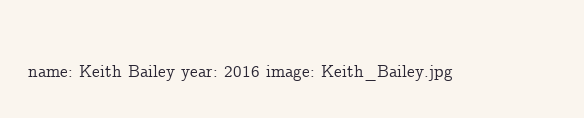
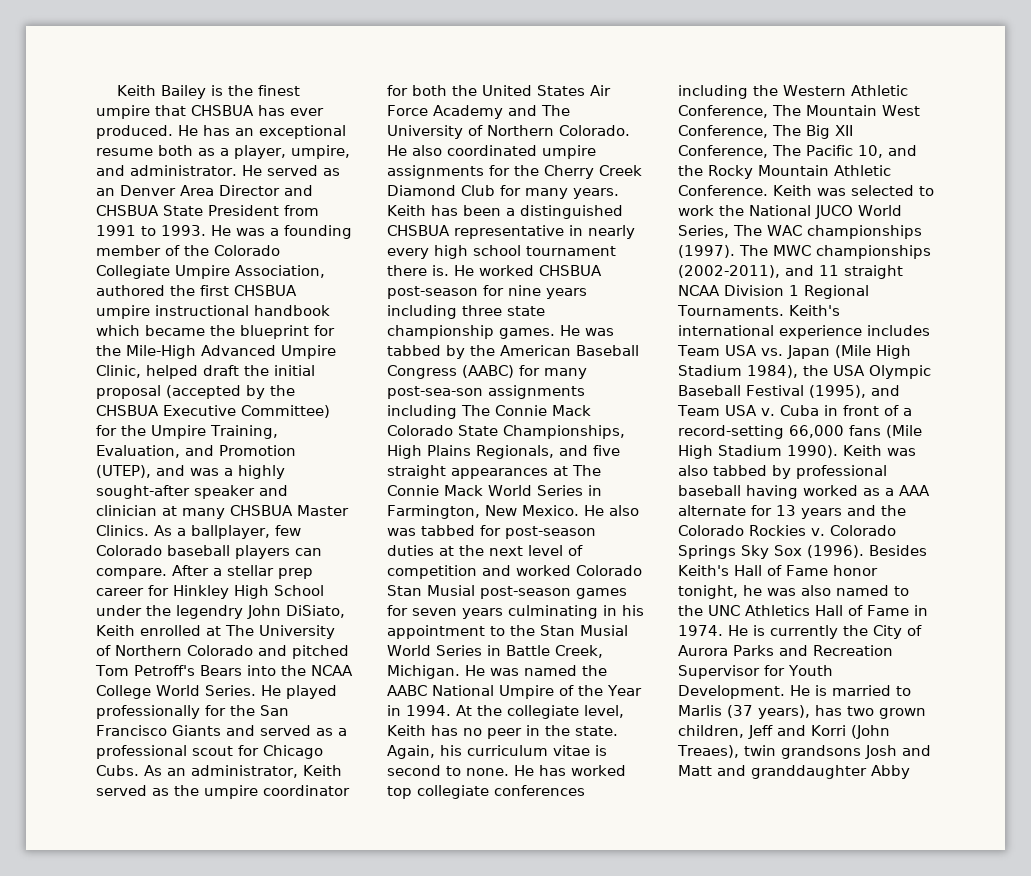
[28,69,73,77] name: -> (117, 90) none
[181,65,453,81] year: 2016 image: Keith_Bailey.jpg -> [211,85,301,96] [96,105,324,119] [96,125,346,139] [96,145,350,159] [96,165,340,176] [96,185,313,196] [96,205,319,216] [96,225,352,239] [96,245,280,256] [96,265,325,279] [96,285,297,296] [96,305,330,319] [96,325,335,339] [96,345,336,359] [96,365,315,379] [96,385,295,399] [96,405,330,418] [96,425,278,439] [96,445,296,458] [96,465,285,479] [96,485,288,499] [96,505,349,519] [96,525,301,539] [96,545,322,559] [96,565,313,579] [96,585,324,599] [96,605,345,619] [96,625,335,639] [96,645,349,659] [95,665,353,676] [96,685,337,699] [96,705,289,719] [96,725,347,736] [96,745,323,759] [96,765,342,778] [96,785,350,799] [387,85,611,96] [387,105,570,119] [387,125,630,139] [387,145,596,159] [387,165,642,179] [387,185,619,199] [387,205,623,219] [387,225,635,239] [387,245,616,259] [387,265,602,276] [387,285,587,299] [387,305,545,319] [387,325,614,339] [387,345,639,359] [387,365,587,379] [387,385,585,399] [387,405,591,419] [387,425,625,439] [387,445,620,459] [387,465,601,479] [387,485,602,496] [387,505,639,519] [387,525,596,539] [387,545,583,556] [387,565,642,579] [387,585,627,599] [387,605,644,619] [387,625,628,639] [387,645,603,658] [387,665,607,679] [387,685,642,699] [387,705,624,719] [387,725,618,739] [387,745,607,759] [387,765,626,776] [387,785,585,799] [678,85,908,99] [678,105,920,118] [678,125,853,139] [678,145,917,158] [678,165,891,179] [678,185,934,196] [678,205,902,219] [678,225,922,239] [678,245,931,259] [678,265,903,279] [678,285,869,299] [677,305,840,316] [678,325,930,339] [677,345,911,359] [678,365,931,379] [678,385,900,398] [677,405,912,416] [678,425,922,439] [678,445,916,459] [678,465,887,479] [678,485,930,499] [678,505,906,519] [678,525,896,536] [678,545,927,559] [678,565,878,576] [678,585,909,599] [678,605,928,616] [678,625,922,639] [678,645,893,656] [678,665,833,679] [678,685,911,699] [678,705,926,719] [678,725,890,739] [677,745,931,759] [678,765,910,779] is the finest umpire that CHSBUA has ever produced. He has an exceptional resume both as a player, umpire, and administrator. He served as an Denver Area Director and CHSBUA State President from 1991 to 1993. He was a founding member of the Colorado Collegiate Umpire Association, authored the first CHSBUA umpire instructional handbook which became the blueprint for the Mile-High Advanced Umpire Clinic, helped draft the initial proposal (accepted by the CHSBUA Executive Committee) for the Umpire Training, Evaluation, and Promotion (UTEP), and was a highly sought-after speaker and clinician at many CHSBUA Master Clinics. As a ballplayer, few Colorado baseball players can compare. After a stellar prep career for Hinkley High School under the legendry John DiSiato, Keith enrolled at The University of Northern Colorado and pitched Tom Petroff's Bears into the NCAA College World Series. He played professionally for the San Francisco Giants and served as a professional scout for Chicago Cubs. As an administrator, Keith served as the umpire coordinator for both the United States Air Force Academy and The University of Northern Colorado. He also coordinated umpire assignments for the Cherry Creek Diamond Club for many years. Keith has been a distinguished CHSBUA representative in nearly every high school tournament there is. He worked CHSBUA post-season for nine years including three state championship games. He was tabbed by the American Baseball Congress (AABC) for many post-sea-son assignments including The Connie Mack Colorado State Championships, High Plains Regionals, and five straight appearances at The Connie Mack World Series in Farmington, New Mexico. He also was tabbed for post-season duties at the next level of competition and worked Colorado Stan Musial post-season games for seven years culminating in his appointment to the Stan Musial World Series in Battle Creek, Michigan. He was named the AABC National Umpire of the Year in 1994. At the collegiate level, Keith has no peer in the state. Again, his curriculum vitae is second to none. He has worked top collegiate conferences including the Western Athletic Conference, The Mountain West Conference, The Big XII Conference, The Pacific 10, and the Rocky Mountain Athletic Conference. Keith was selected to work the National JUCO World Series, The WAC championships (1997). The MWC championships (2002-2011), and 11 straight NCAA Division 1 Regional Tournaments. Keith's international experience includes Team USA vs. Japan (Mile High Stadium 1984), the USA Olympic Baseball Festival (1995), and Team USA v. Cuba in front of a record-setting 66,000 fans (Mile High Stadium 1990). Keith was also tabbed by professional baseball having worked as a AAA alternate for 13 years and the Colorado Rockies v. Colorado Springs Sky Sox (1996). Besides Keith's Hall of Fame honor tonight, he was also named to the UNC Athletics Hall of Fame in 1974. He is currently the City of Aurora Parks and Recreation Supervisor for Youth Development. He is married to Marlis (37 years), has two grown children, Jeff and Korri (John Treaes), twin grandsons Josh and Matt and granddaughter Abby

